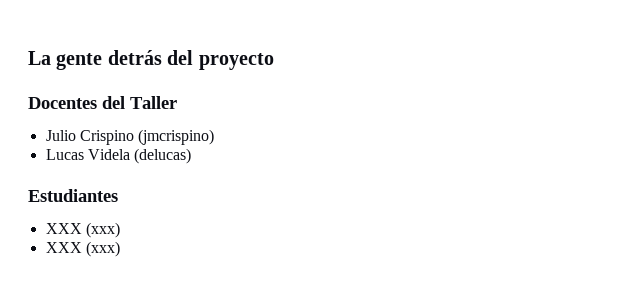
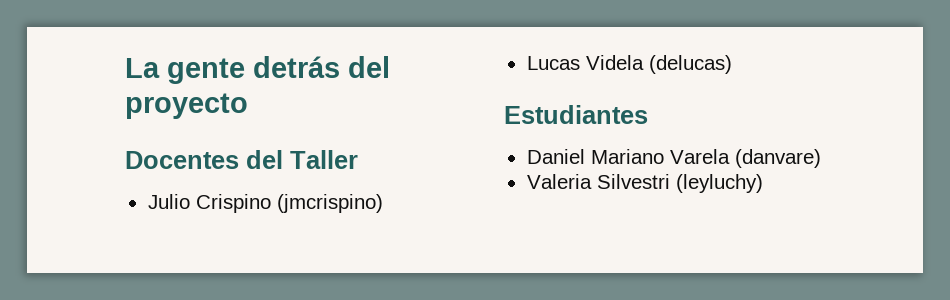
[45,222,120,238] [45,241,120,257] XXX (xxx) // XXX (xxx) -> [526,149,821,168] [526,174,763,193] Daniel Mariano Varela (danvare) // Valeria Silvestri (leyluchy)

